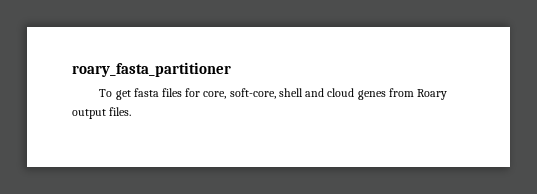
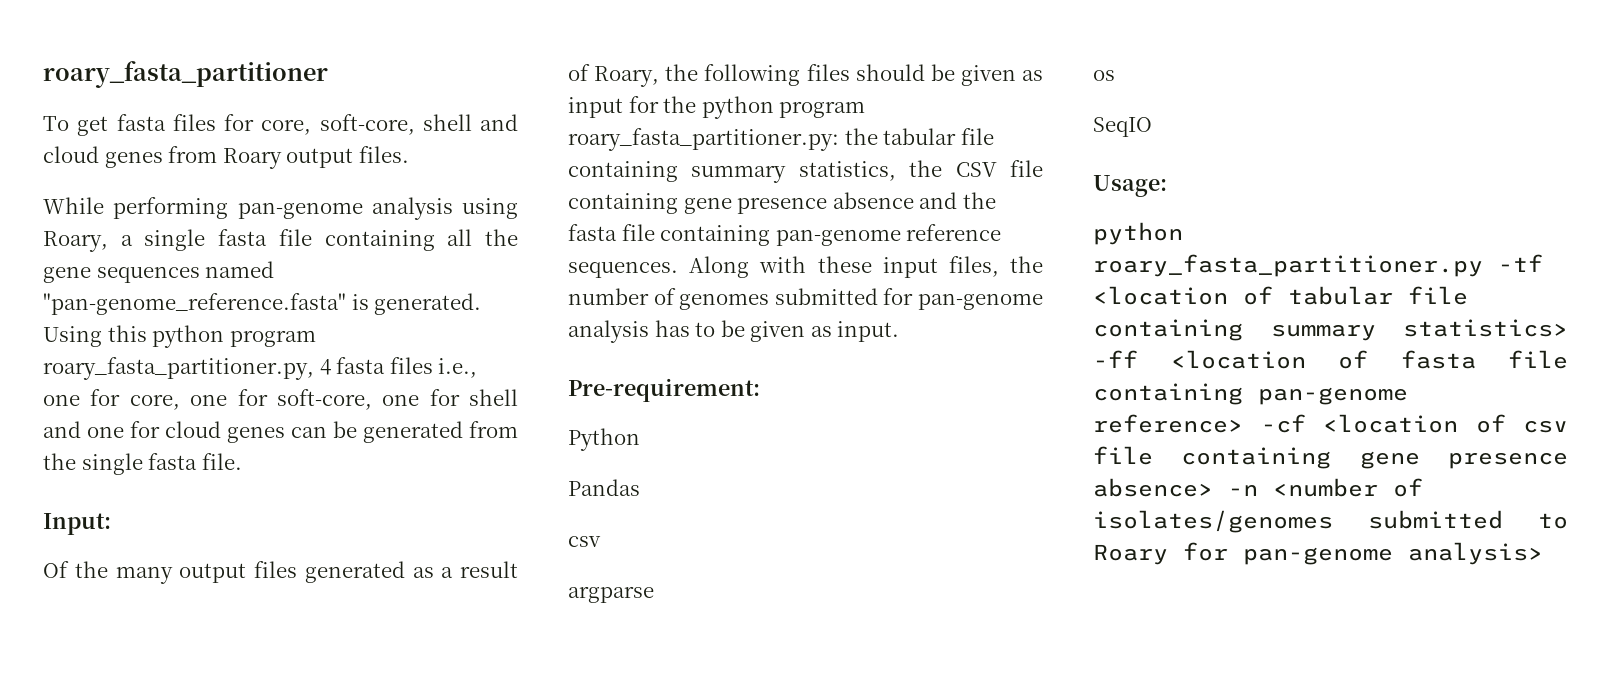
(132, 111) none -> [43,197,518,220] [43,229,518,252] [43,261,275,283] [43,293,482,315] [43,325,316,348] [43,357,478,380] [43,389,518,410] [43,421,518,443] [43,453,242,475] [43,513,111,535] [43,561,518,584] [568,64,1043,87] [568,96,866,119] [568,128,994,151] [568,160,1043,183] [568,192,996,214] [568,224,1002,246] [568,256,1043,278] [568,288,1043,310] [568,320,900,343] [568,378,760,402] [568,428,640,451] [568,479,640,496] [568,536,601,547] [568,586,654,603] [1093,70,1115,81] [1093,117,1152,137] [1093,175,1167,197] [1093,222,1183,245] [1093,254,1543,277] [1093,286,1468,305] [1093,319,1568,341] [1093,350,1568,369] [1093,383,1408,405] [1093,414,1568,433] [1093,446,1568,469] [1093,478,1423,497] [1093,510,1568,533] [1093,542,1543,565] // While performing pan-genome analysis using Roary, a single fasta file containing all the gene sequences named "pan-genome_reference.fasta" is generated. Using this python program roary_fasta_partitioner.py, 4 fasta files i.e., one for core, one for soft-core, one for shell and one for cloud genes can be generated from the single fasta file. // Input: // Of the many output files generated as a result of Roary, the following files should be given as input for the python program roary_fasta_partitioner.py: the tabular file containing summary statistics, the CSV file containing gene presence absence and the fasta file containing pan-genome reference sequences. Along with these input files, the number of genomes submitted for pan-genome analysis has to be given as input. // Pre-requirement: // Python // Pandas // csv // argparse // os // SeqIO // Usage: // python roary_fasta_partitioner.py -tf <location of tabular file containing summary statistics> -ff <location of fasta file containing pan-genome reference> -cf <location of csv file containing gene presence absence> -n <number of isolates/genomes submitted to Roary for pan-genome analysis>

